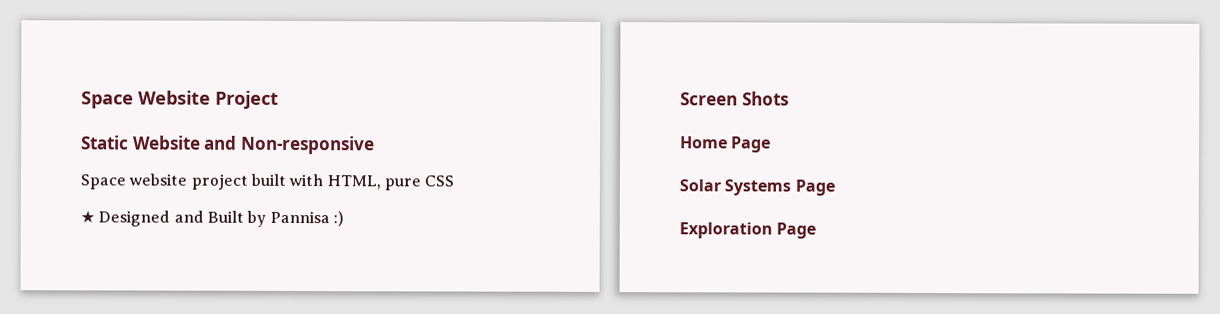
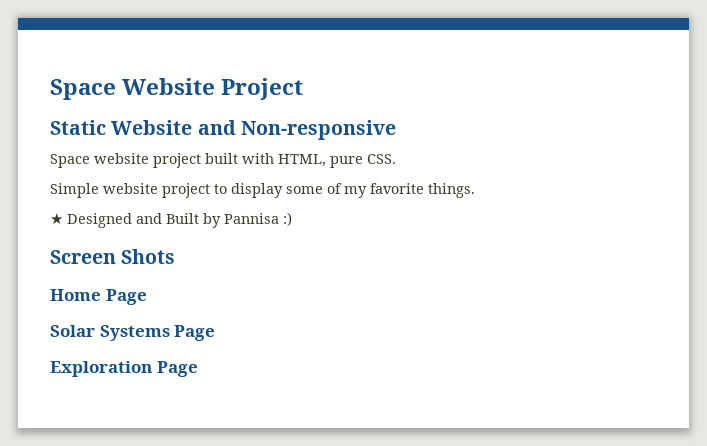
[424,175,455,187] CSS -> [367,154,396,164] [50,183,475,198] CSS. // Simple website project to display some of my favorite things.

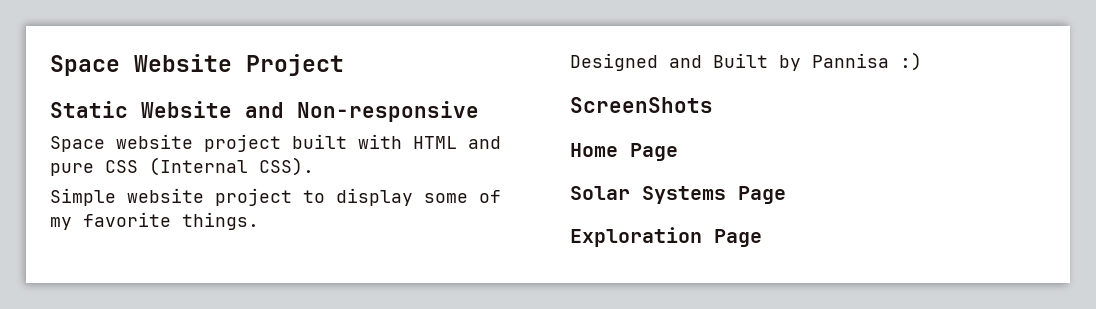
[278,154,396,168] HTML, pure CSS. -> [413,136,501,149] [50,157,314,176] HTML and pure CSS (Internal CSS).
[50,213,63,225] ★ -> (259, 221) none
[50,249,176,264] Screen Shots -> [570,97,713,113] ScreenShots

